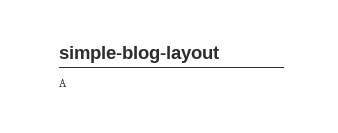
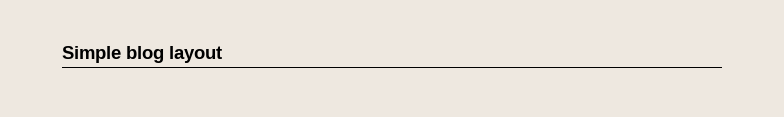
[59,46,219,63] [59,79,67,87] simple-blog-layout // A -> [62,46,222,63] Simple blog layout

